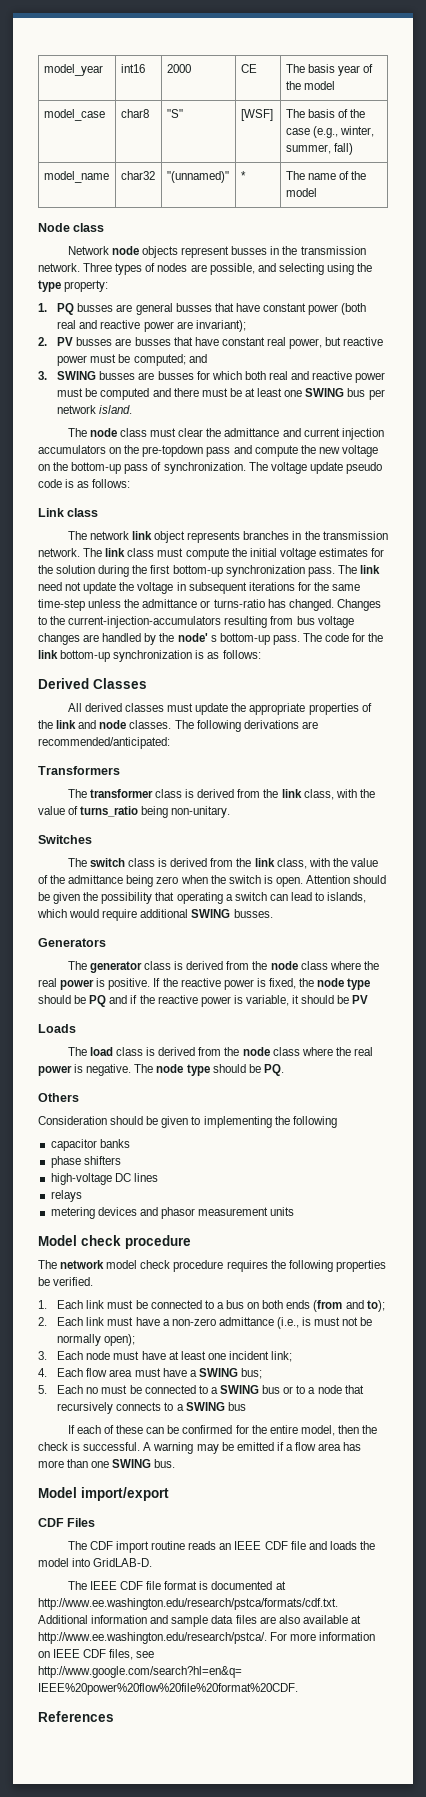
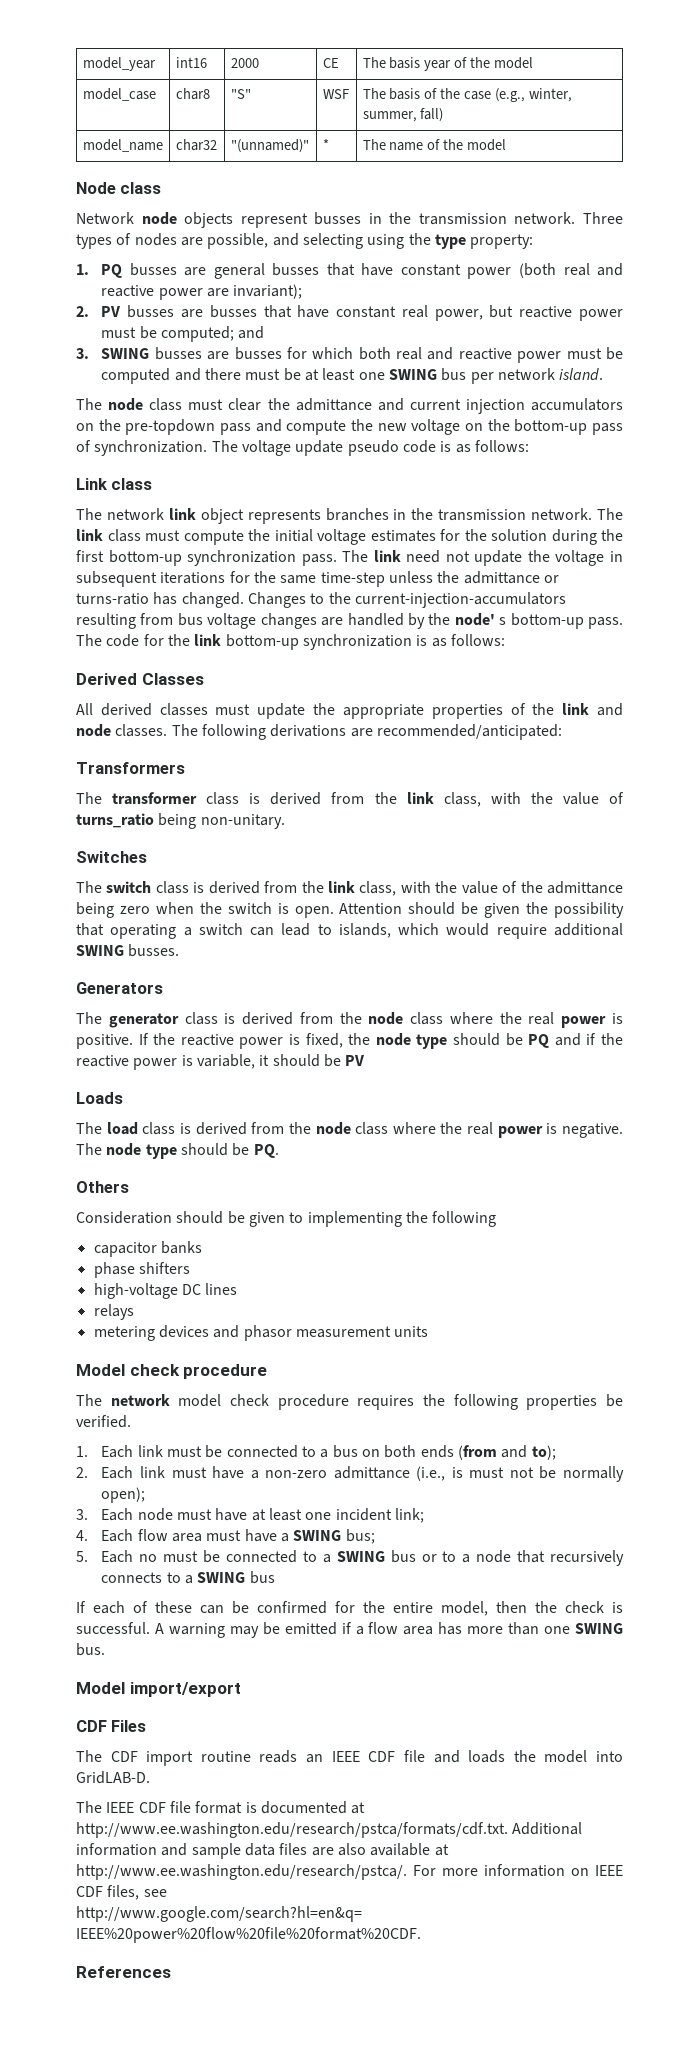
[240,109,273,121] [WSF] -> [322,89,349,99] WSF

